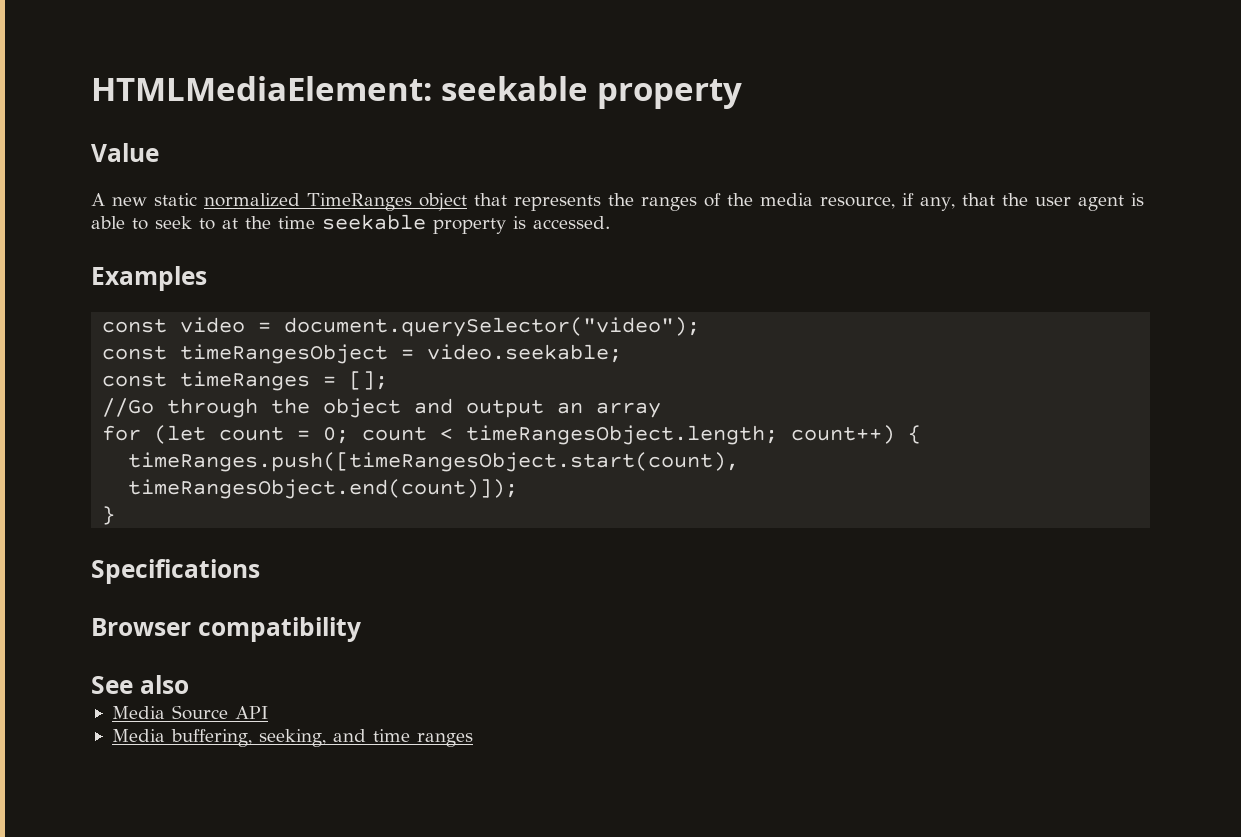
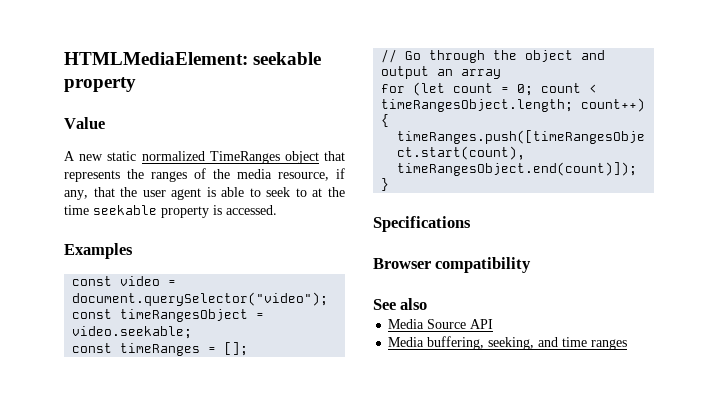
[102,398,155,417] //Go -> [381,49,422,63] // Go

